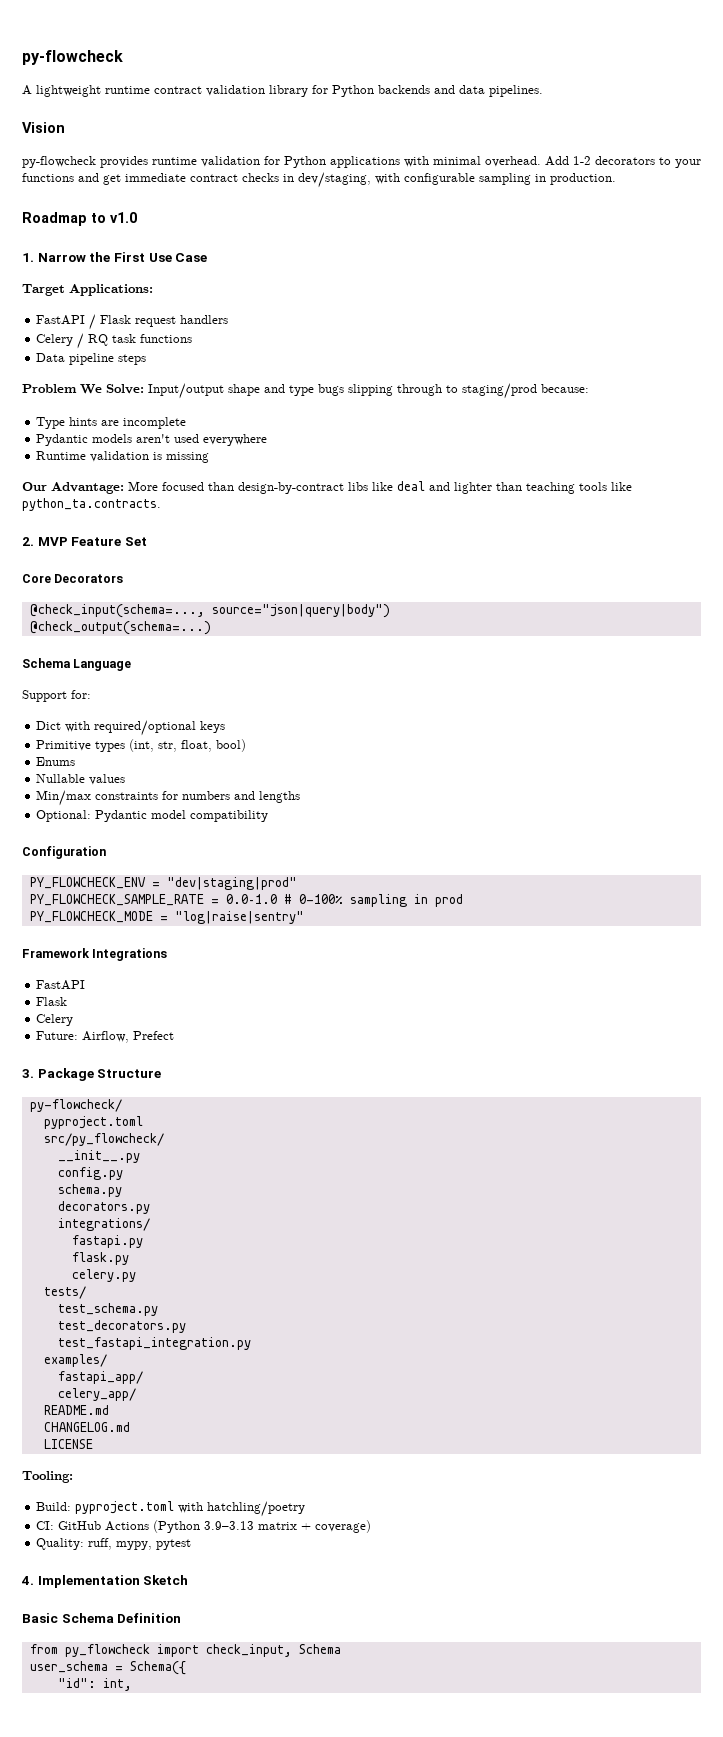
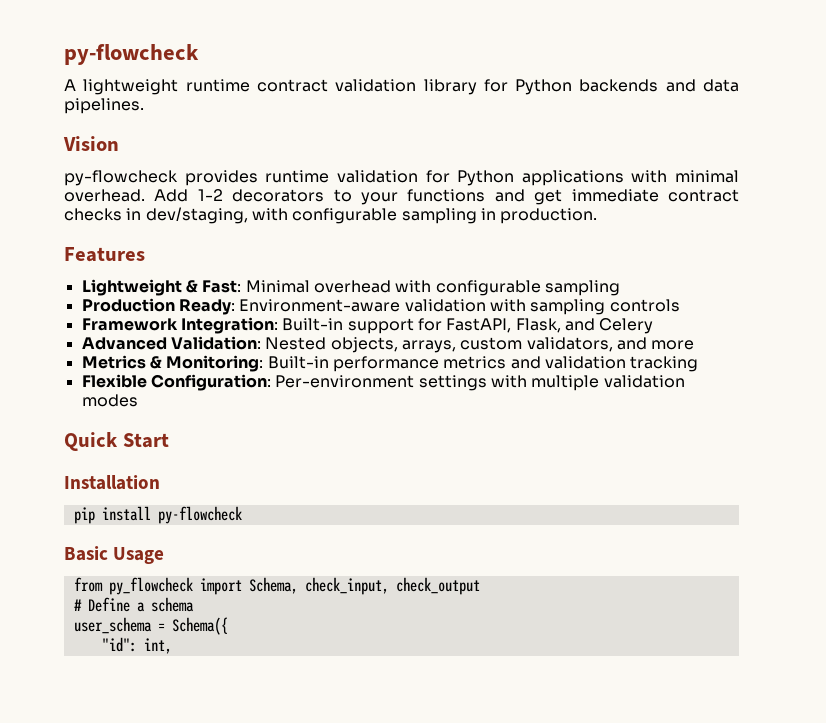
[22,212,137,226] [22,252,208,262] [22,284,153,296] [36,314,229,330] [36,333,193,349] [36,353,147,365] [22,383,589,399] [36,417,187,429] [36,434,268,446] [36,451,210,463] [22,481,632,494] [22,498,161,511] [22,537,147,546] [22,574,124,583] [29,604,390,618] [29,621,211,635] [22,658,132,671] [22,690,91,702] [36,720,226,736] [36,739,247,752] [36,757,76,766] [36,774,126,785] [36,790,301,806] [36,810,269,822] [22,846,106,859] [29,877,297,890] [29,894,463,907] [29,911,304,924] [22,948,168,961] [36,980,86,990] [36,997,68,1006] [36,1014,74,1026] [36,1031,175,1043] [22,1068,162,1081] [29,1099,122,1112] [43,1116,143,1129] [43,1133,164,1146] [57,1150,140,1163] [57,1167,123,1180] [57,1184,122,1197] [57,1201,150,1214] [57,1218,150,1231] [71,1235,143,1248] [71,1252,129,1265] [71,1269,136,1282] [43,1286,86,1299] [57,1303,158,1316] [57,1320,186,1333] [57,1337,251,1350] [43,1354,107,1367] [57,1371,143,1384] [57,1388,136,1401] [43,1405,109,1415] [43,1422,130,1432] [43,1439,93,1449] [22,1471,73,1483] [36,1501,306,1517] [36,1520,372,1533] [36,1538,192,1550] [21,1575,189,1588] Roadmap to v1.0 // 1. Narrow the First Use Case // Target Applications: // FastAPI / Flask request handlers // Celery / RQ task functions // Data pipeline steps // Problem We Solve: Input/output shape and type bugs slipping through to staging/prod because: // Type hints are incomplete // Pydantic models aren't used everywhere // Runtime validation is missing // Our Advantage: More focused than design-by-contract libs like deal and lighter than teaching tools like python_ta.contracts. // 2. MVP Feature Set // Core Decorators // @check_input(schema=..., source="json|query|body") // @check_output(schema=...) // Schema Language // Support for: // Dict with required/optional keys // Primitive types (int, str, float, bool) // Enums // Nullable values // Min/max constraints for numbers and lengths // Optional: Pydantic model compatibility // Configuration // PY_FLOWCHECK_ENV = "dev|staging|prod" // PY_FLOWCHECK_SAMPLE_RATE = 0.0–1.0 # 0-100% sampling in prod // PY_FLOWCHECK_MODE = "log|raise|sentry" // Framework Integrations // FastAPI // Flask // Celery // Future: Airflow, Prefect // 3. Package Structure // py-flowcheck/ // pyproject.toml // src/py_flowcheck/ // __init__.py // config.py // schema.py // decorators.py // integrations/ // fastapi.py // flask.py // celery.py // tests/ // test_schema.py // test_decorators.py // test_fastapi_integration.py // examples/ // fastapi_app/ // celery_app/ // README.md // CHANGELOG.md // LICENSE // Tooling: // Build: pyproject.toml with hatchling/poetry // CI: GitHub Actions (Python 3.9–3.13 matrix + coverage) // Quality: ruff, mypy, pytest // 4. Implementation Sketch -> [64,247,145,262] [81,279,620,296] [81,298,680,315] [81,317,654,334] [81,336,695,353] [81,355,699,372] [81,374,685,391] [81,394,138,407] [64,432,169,451] [64,475,160,490] [73,506,242,524] Features // Lightweight & Fast: Minimal overhead with configurable sampling // Production Ready: Environment-aware validation with sampling controls // Framework Integration: Built-in support for FastAPI, Flask, and Celery // Advanced Validation: Nested objects, arrays, custom validators, and more // Metrics & Monitoring: Built-in performance metrics and validation tracking // Flexible Configuration: Per-environment settings with multiple validation modes // Quick Start // Installation // pip install py-flowcheck
[61,1613,182,1623] Schema Definition -> [113,547,165,564] Usage
[205,1644,341,1657] check_input, Schema -> [248,577,480,595] [73,597,194,612] Schema, check_input, check_output // # Define a schema

